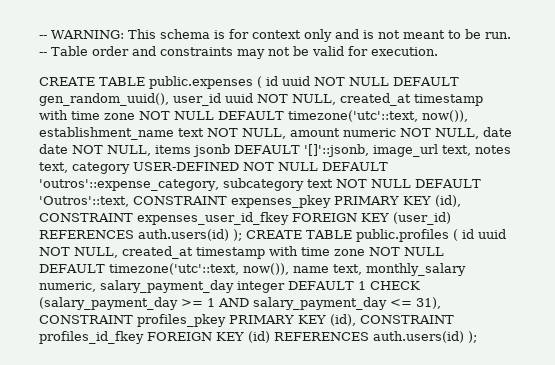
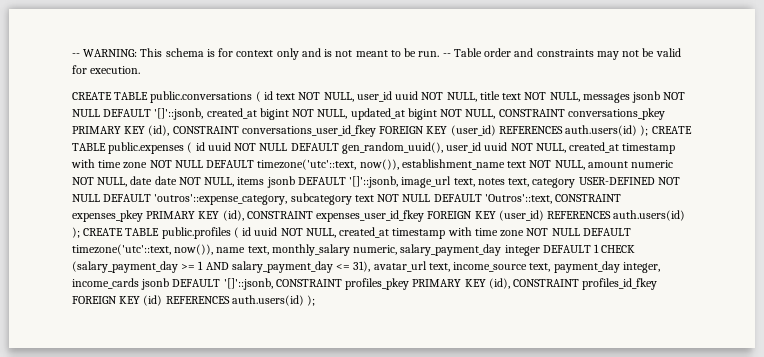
(145, 81) none -> [150,91,686,103] [72,108,665,120] [72,125,692,137] [72,143,106,151] public.conversations ( id text NOT NULL, user_id uuid NOT NULL, title text NOT NULL, messages jsonb NOT NULL DEFAULT '[]'::jsonb, created_at bigint NOT NULL, updated_at bigint NOT NULL, CONSTRAINT conversations_pkey PRIMARY KEY (id), CONSTRAINT conversations_user_id_fkey FOREIGN KEY (user_id) REFERENCES auth.users(id) ); CREATE TABLE
(441, 303) none -> [373,261,660,273] [72,278,273,290] avatar_url text, income_source text, payment_day integer, income_cards jsonb DEFAULT '[]'::jsonb,

